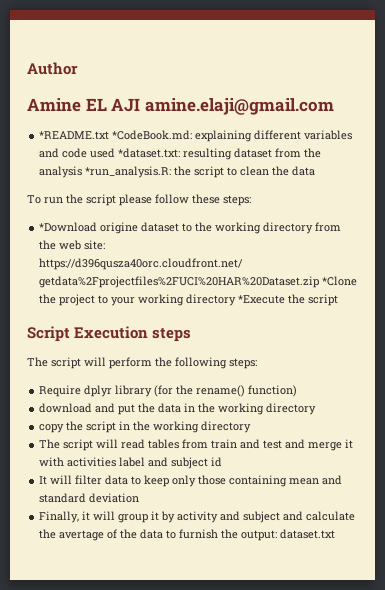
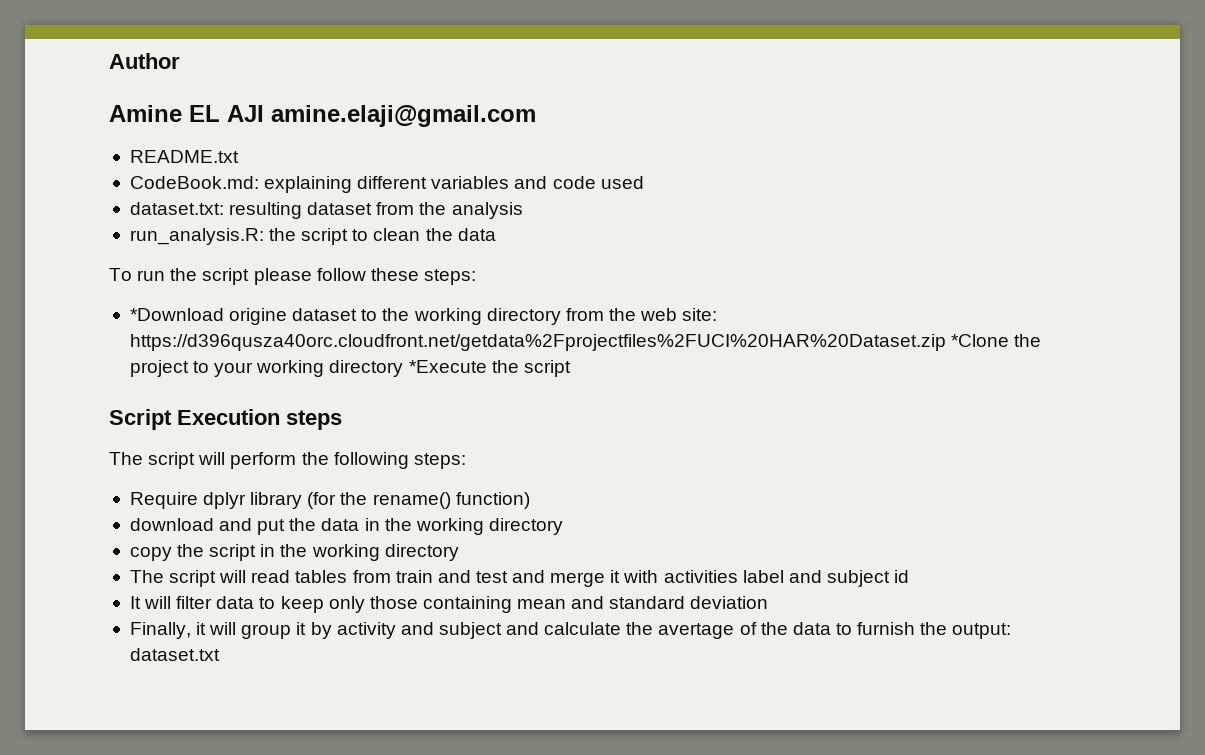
[39,130,193,140] *README.txt *CodeBook.md: -> [129,150,239,163] [129,176,259,189] README.txt // CodeBook.md:
[118,148,181,158] *dataset.txt: -> [129,202,224,215] // dataset.txt:
[85,166,172,178] *run_analysis.R: -> [129,228,264,245] // run_analysis.R:

